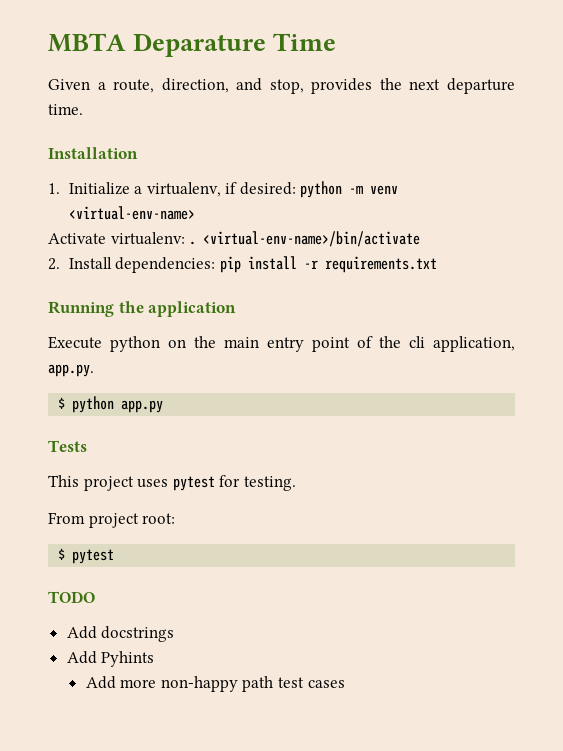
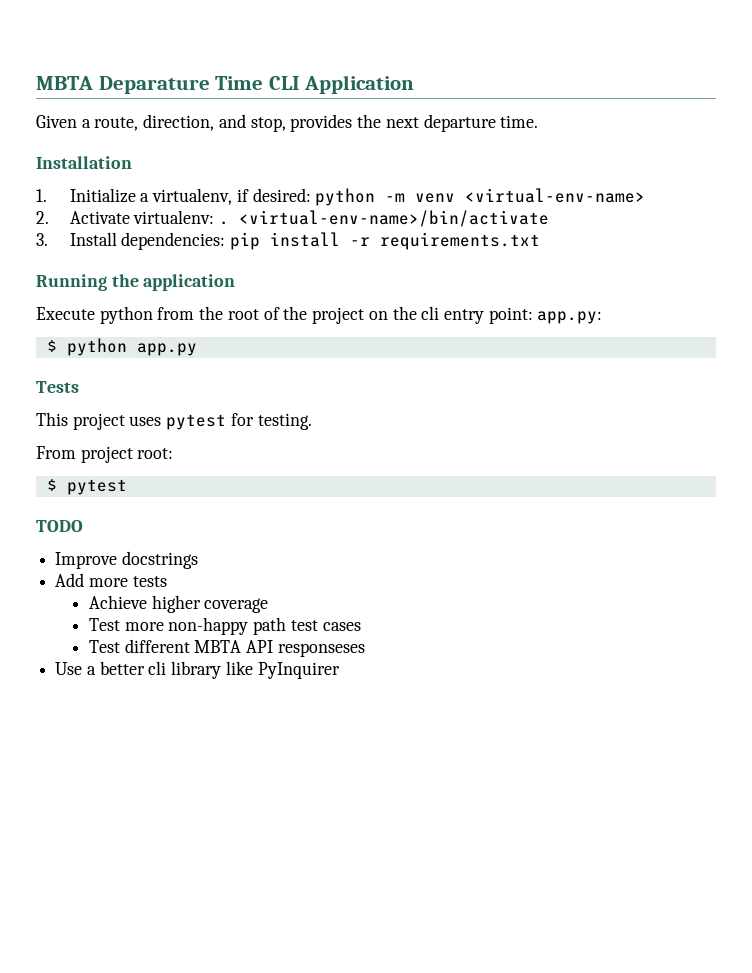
(337, 42) none -> [268,75,415,94] CLI Application
(195, 213) none -> [36,211,49,224] 2.
[48,258,60,270] 2. -> [36,233,48,246] 3.
[168,336,515,352] [48,364,94,377] on the main entry point of the cli application, app.py. -> [157,306,603,324] from the root of the project on the cli entry point: app.py:
[66,626,97,639] Add -> [55,552,118,569] Improve
[101,651,155,667] [85,676,116,689] Pyhints // Add -> [88,576,167,587] [88,595,269,613] [88,618,120,631] more tests // Achieve higher coverage // Test
(345, 684) none -> [88,639,365,657] [55,661,340,679] // Test different MBTA API responseses // Use a better cli library like PyInquirer

